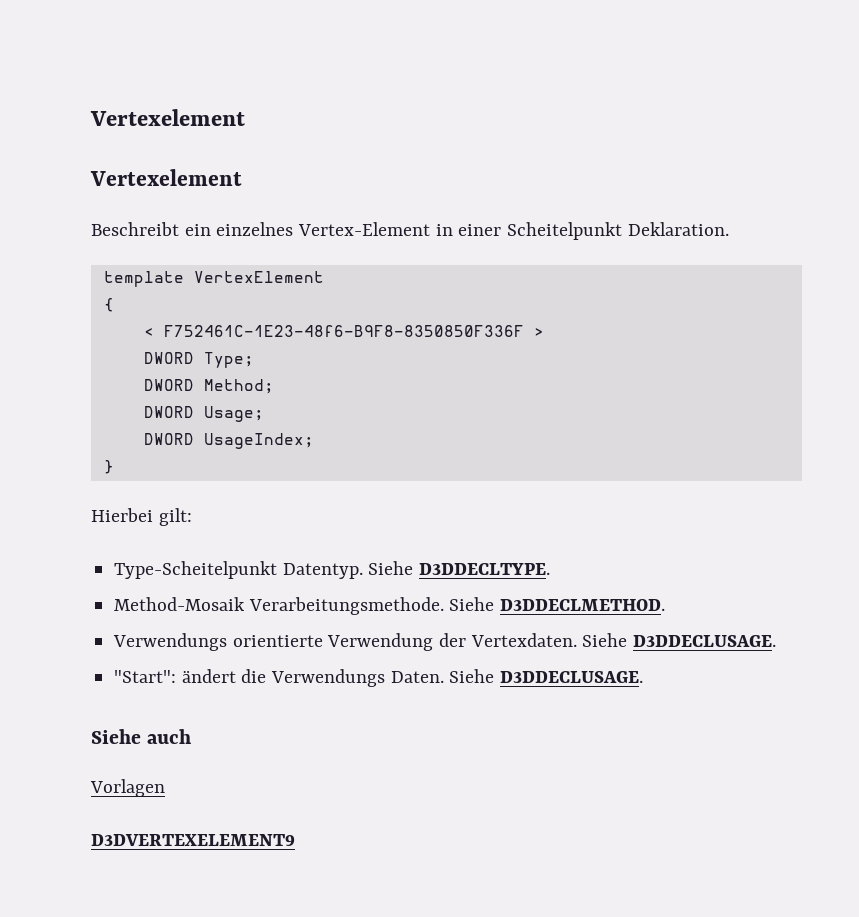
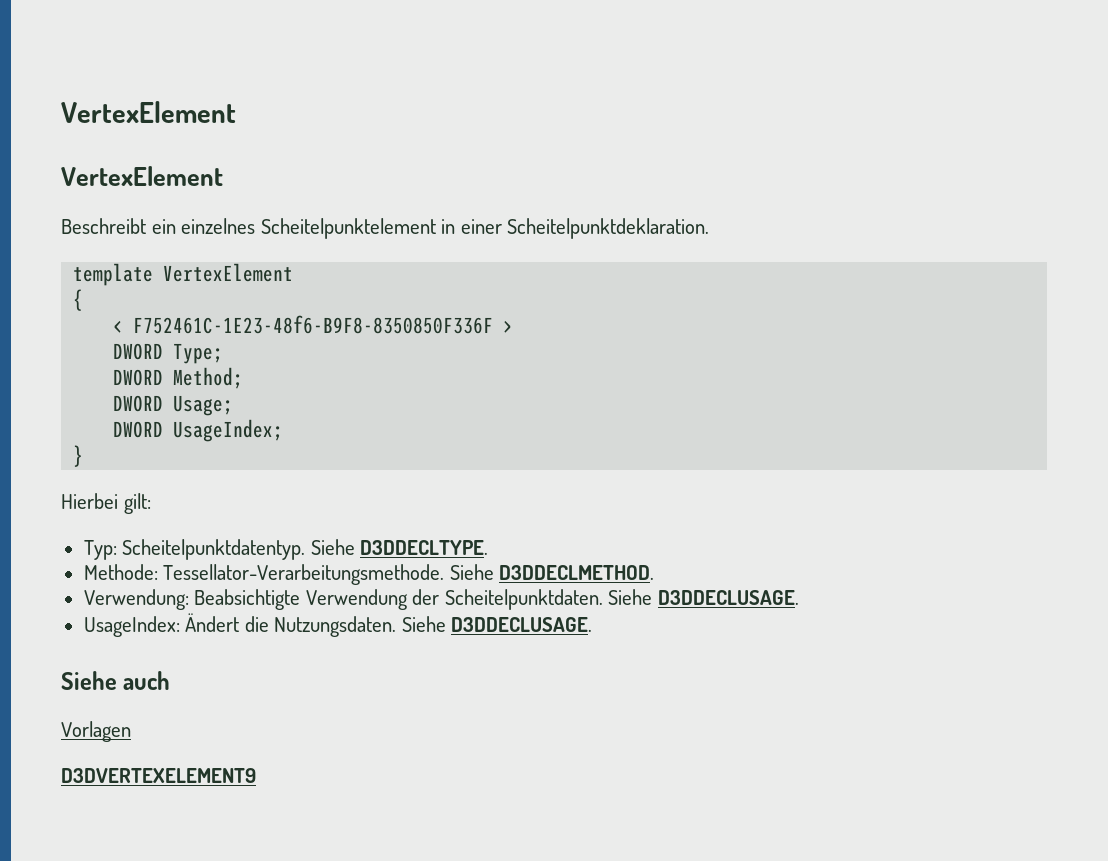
[90,109,245,126] [90,169,242,186] Vertexelement // Vertexelement -> [61,101,236,123] [61,166,223,186] VertexElement // VertexElement
[298,222,431,236] Vertex-Element -> [260,218,436,239] Scheitelpunktelement
[507,222,729,240] Scheitelpunkt Deklaration. -> [507,218,710,239] Scheitelpunktdeklaration.
[114,561,363,579] Type-Scheitelpunkt Datentyp. -> [83,539,306,560] Typ: Scheitelpunktdatentyp.
[114,597,444,615] Method-Mosaik Verarbeitungsmethode. -> [83,564,445,585] Methode: Tessellator-Verarbeitungsmethode.
[113,633,323,651] Verwendungs orientierte -> [83,589,301,610] Verwendung: Beabsichtigte
[470,633,777,647] [114,669,444,687] Vertexdaten. Siehe D3DDECLUSAGE. // "Start": ändert die Verwendungs Daten. -> [444,589,799,610] [83,613,397,637] Scheitelpunktdaten. Siehe D3DDECLUSAGE. // UsageIndex: Ändert die Nutzungsdaten.

